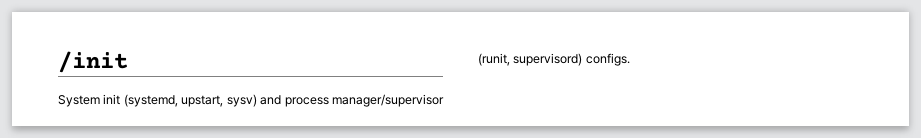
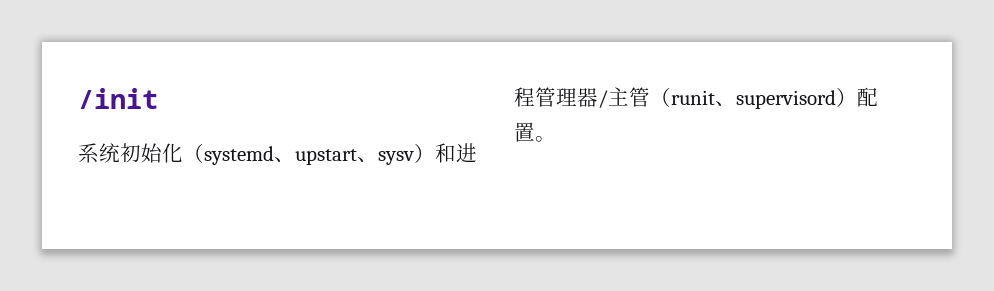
[58,94,444,107] [478,53,630,66] System init (systemd, upstart, sysv) and process manager/supervisor (runit, supervisord) configs. -> [78,143,477,165] [514,87,878,109] [514,122,556,142] 系统初始化（systemd、upstart、sysv）和进程管理器/主管（runit、supervisord）配置。

